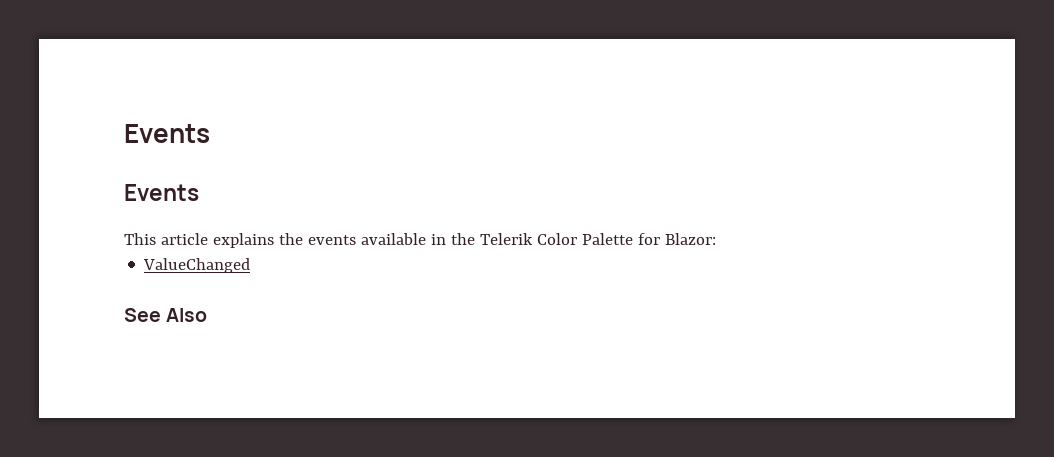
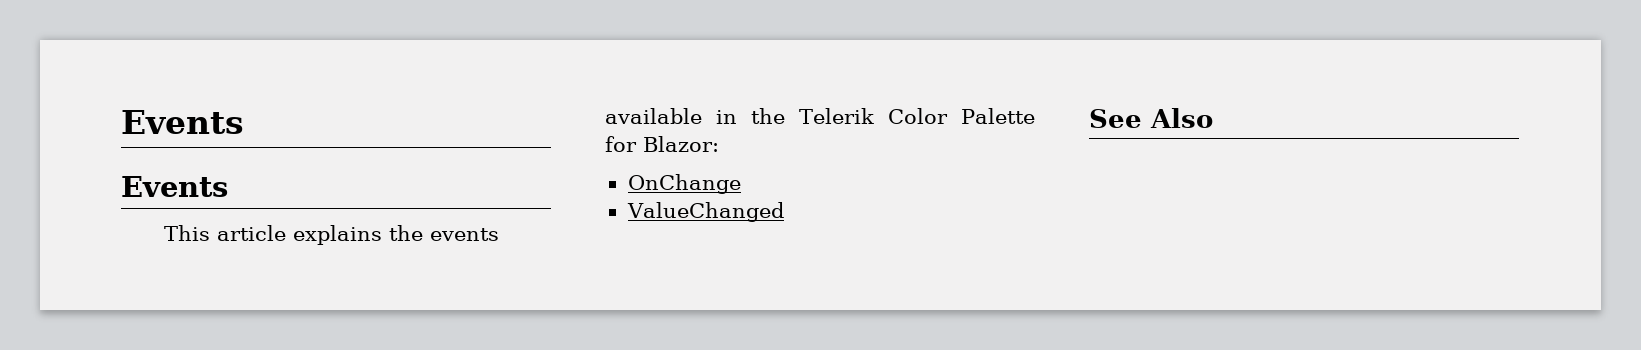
(716, 239) none -> [627,174,741,194] // OnChange

